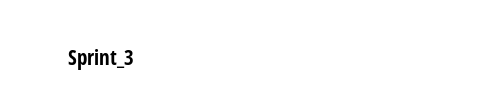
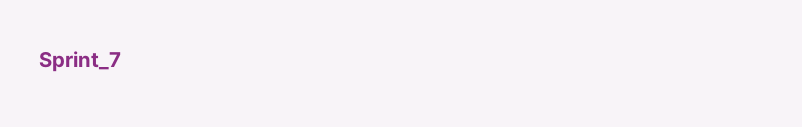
[68,49,134,70] Sprint_3 -> [39,51,121,72] Sprint_7

